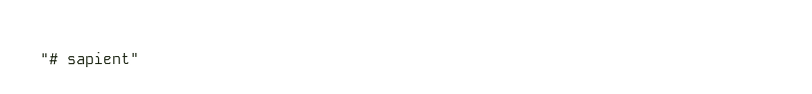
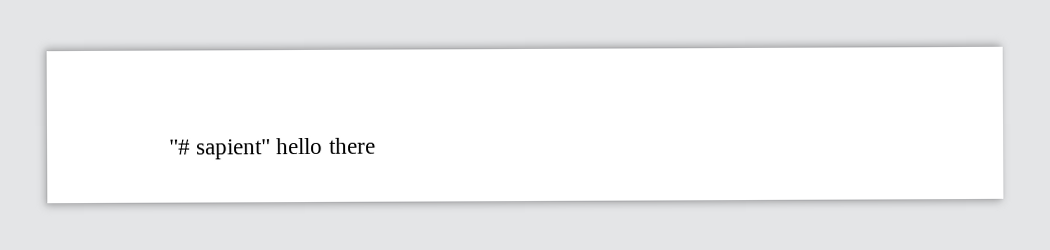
(140, 59) none -> [276,137,376,155] hello there

